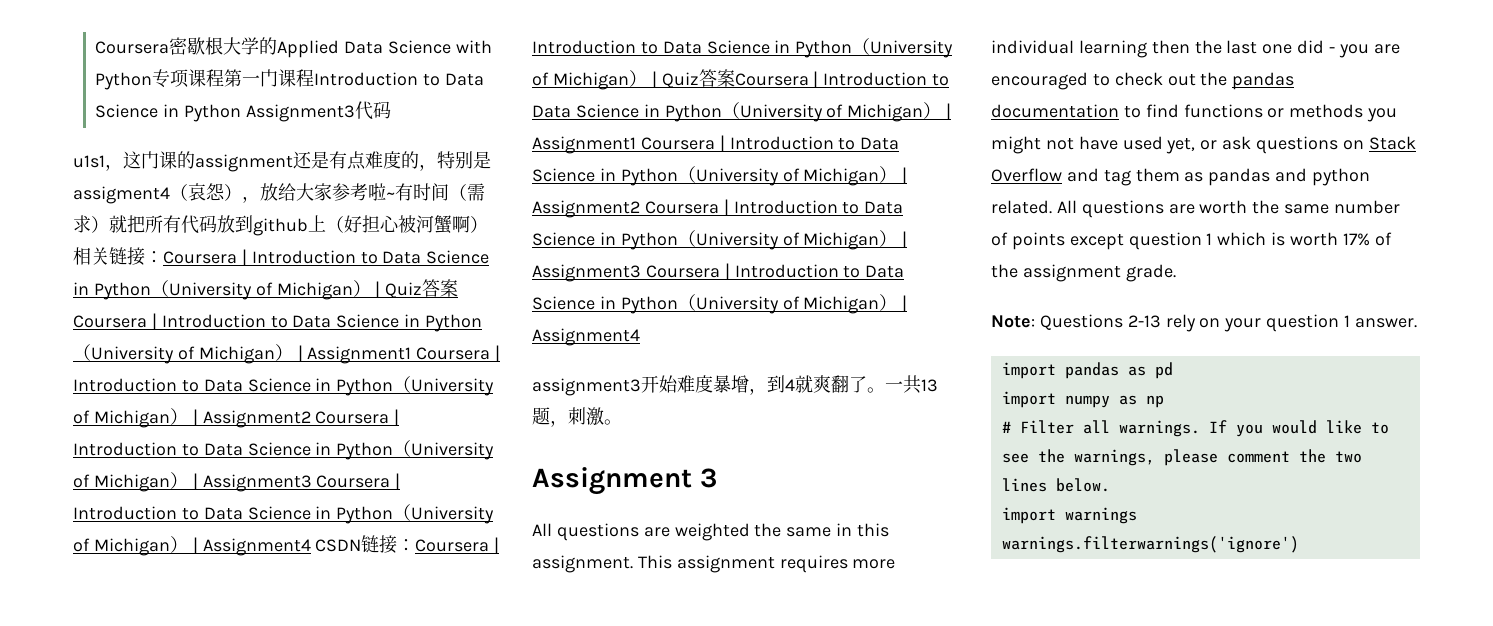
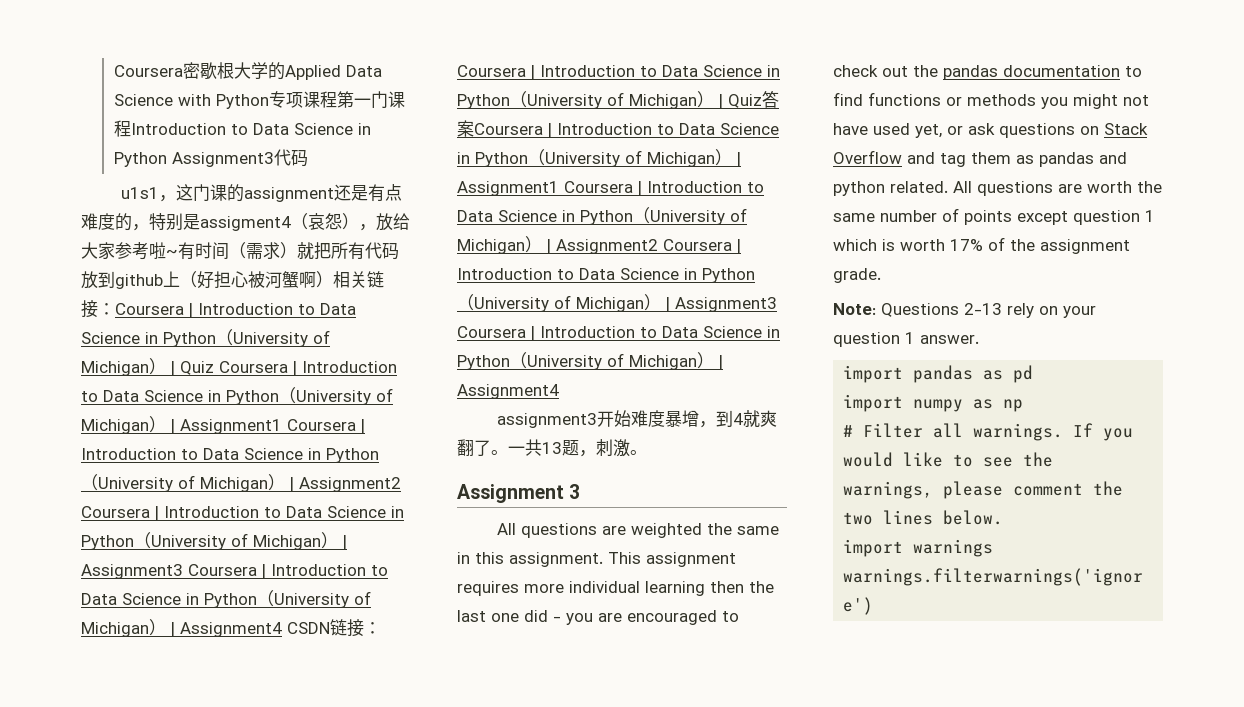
[422,279,459,297] 答案 -> (214, 368) none

